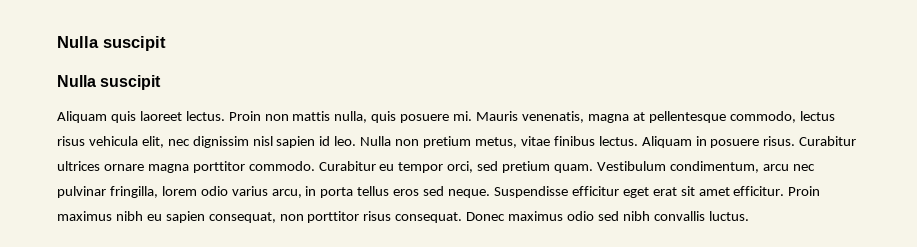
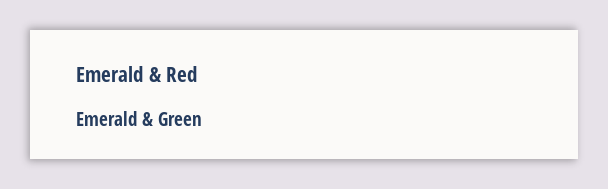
[57,36,166,51] [57,75,162,90] [57,111,835,123] [57,136,857,148] [57,161,815,173] [57,186,821,198] [57,211,749,223] Nulla suscipit // Nulla suscipit // Aliquam quis laoreet lectus. Proin non mattis nulla, quis posuere mi. Mauris venenatis, magna at pellentesque commodo, lectus risus vehicula elit, nec dignissim nisl sapien id leo. Nulla non pretium metus, vitae finibus lectus. Aliquam in posuere risus. Curabitur ultrices ornare magna porttitor commodo. Curabitur eu tempor orci, sed pretium quam. Vestibulum condimentum, arcu nec pulvinar fringilla, lorem odio varius arcu, in porta tellus eros sed neque. Suspendisse efficitur eget erat sit amet efficitur. Proin maximus nibh eu sapien consequat, non porttitor risus consequat. Donec maximus odio sed nibh convallis luctus. -> [76,66,198,82] [76,111,203,126] Emerald & Red // Emerald & Green

